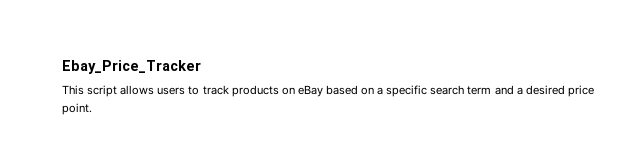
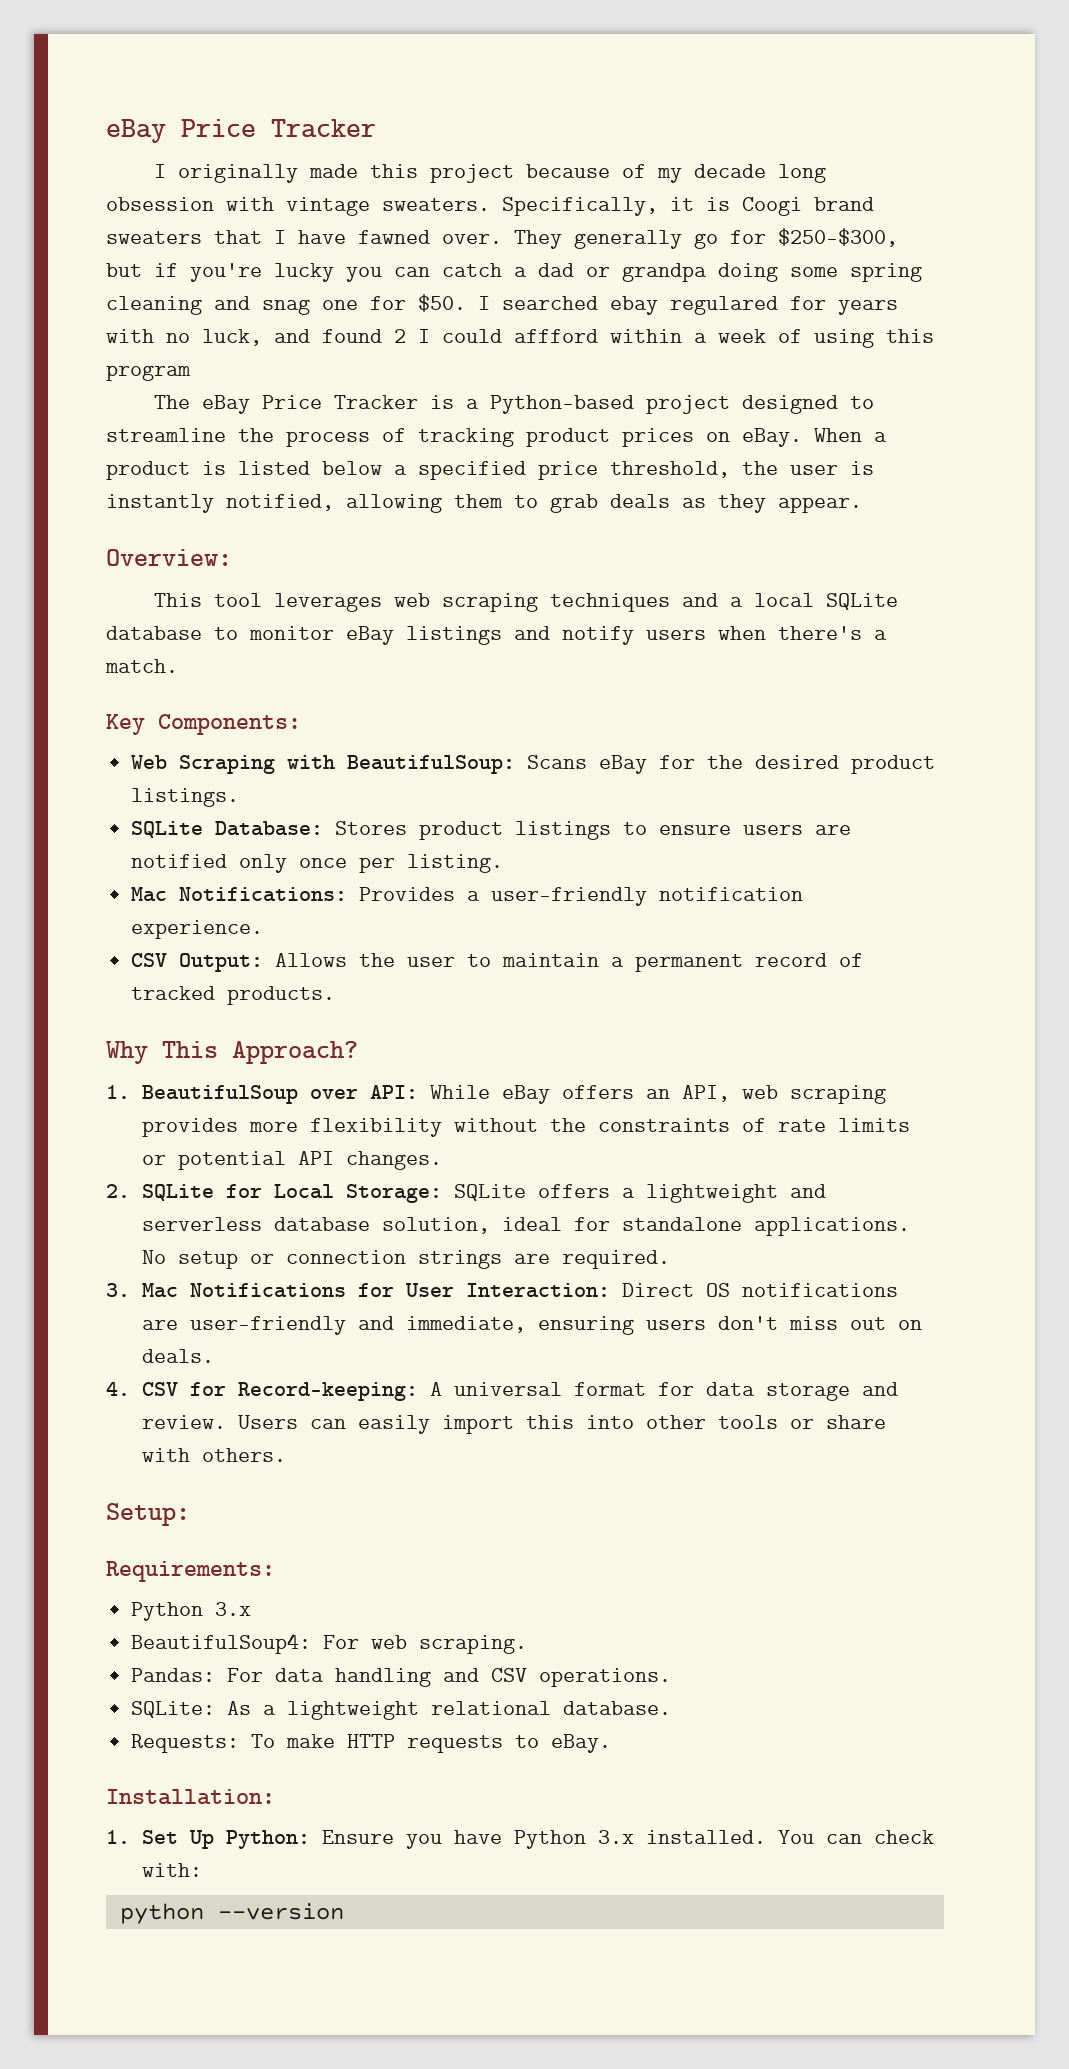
[62,60,201,74] [62,85,594,97] [62,103,92,115] Ebay_Price_Tracker // This script allows users to track products on eBay based on a specific search term and a desired price point. -> [106,119,376,143] [153,164,826,183] [106,197,874,216] [106,228,898,249] [106,263,922,282] [106,294,898,315] [106,329,934,348] [106,365,191,381] [153,395,874,414] [106,428,887,447] [106,461,874,480] [106,494,862,513] [106,549,232,566] [153,593,898,612] [106,626,887,645] [105,659,178,673] [106,714,301,735] [131,755,936,774] [131,788,240,807] [131,821,852,840] [131,854,504,873] [131,887,804,906] [131,920,264,939] [131,953,864,972] [131,986,336,1005] [106,1041,358,1064] [106,1085,886,1104] [141,1118,910,1137] [141,1151,442,1170] [106,1184,826,1203] [141,1217,910,1236] [141,1250,670,1269] [106,1283,898,1298] [141,1316,922,1335] [141,1349,214,1363] [106,1382,898,1401] [141,1415,886,1434] [141,1448,286,1462] [106,1503,190,1526] [106,1561,275,1582] [131,1602,252,1621] [131,1633,528,1654] [131,1668,672,1687] [131,1701,672,1720] [131,1734,612,1753] [106,1789,275,1805] [106,1830,934,1849] [141,1863,202,1877] [119,1903,344,1924] eBay Price Tracker // I originally made this project because of my decade long obsession with vintage sweaters. Specifically, it is Coogi brand sweaters that I have fawned over. They generally go for $250-$300, but if you're lucky you can catch a dad or grandpa doing some spring cleaning and snag one for $50. I searched ebay regulared for years with no luck, and found 2 I could affford within a week of using this program // The eBay Price Tracker is a Python-based project designed to streamline the process of tracking product prices on eBay. When a product is listed below a specified price threshold, the user is instantly notified, allowing them to grab deals as they appear. // Overview: // This tool leverages web scraping techniques and a local SQLite database to monitor eBay listings and notify users when there's a match. // Key Components: // Web Scraping with BeautifulSoup: Scans eBay for the desired product listings. // SQLite Database: Stores product listings to ensure users are notified only once per listing. // Mac Notifications: Provides a user-friendly notification experience. // CSV Output: Allows the user to maintain a permanent record of tracked products. // Why This Approach? // 1. BeautifulSoup over API: While eBay offers an API, web scraping provides more flexibility without the constraints of rate limits or potential API changes. // 2. SQLite for Local Storage: SQLite offers a lightweight and serverless database solution, ideal for standalone applications. No setup or connection strings are required. // 3. Mac Notifications for User Interaction: Direct OS notifications are user-friendly and immediate, ensuring users don't miss out on deals. // 4. CSV for Record-keeping: A universal format for data storage and review. Users can easily import this into other tools or share with others. // Setup: // Requirements: // Python 3.x // BeautifulSoup4: For web scraping. // Pandas: For data handling and CSV operations. // SQLite: As a lightweight relational database. // Requests: To make HTTP requests to eBay. // Installation: // 1. Set Up Python: Ensure you have Python 3.x installed. You can check with: // python --version

